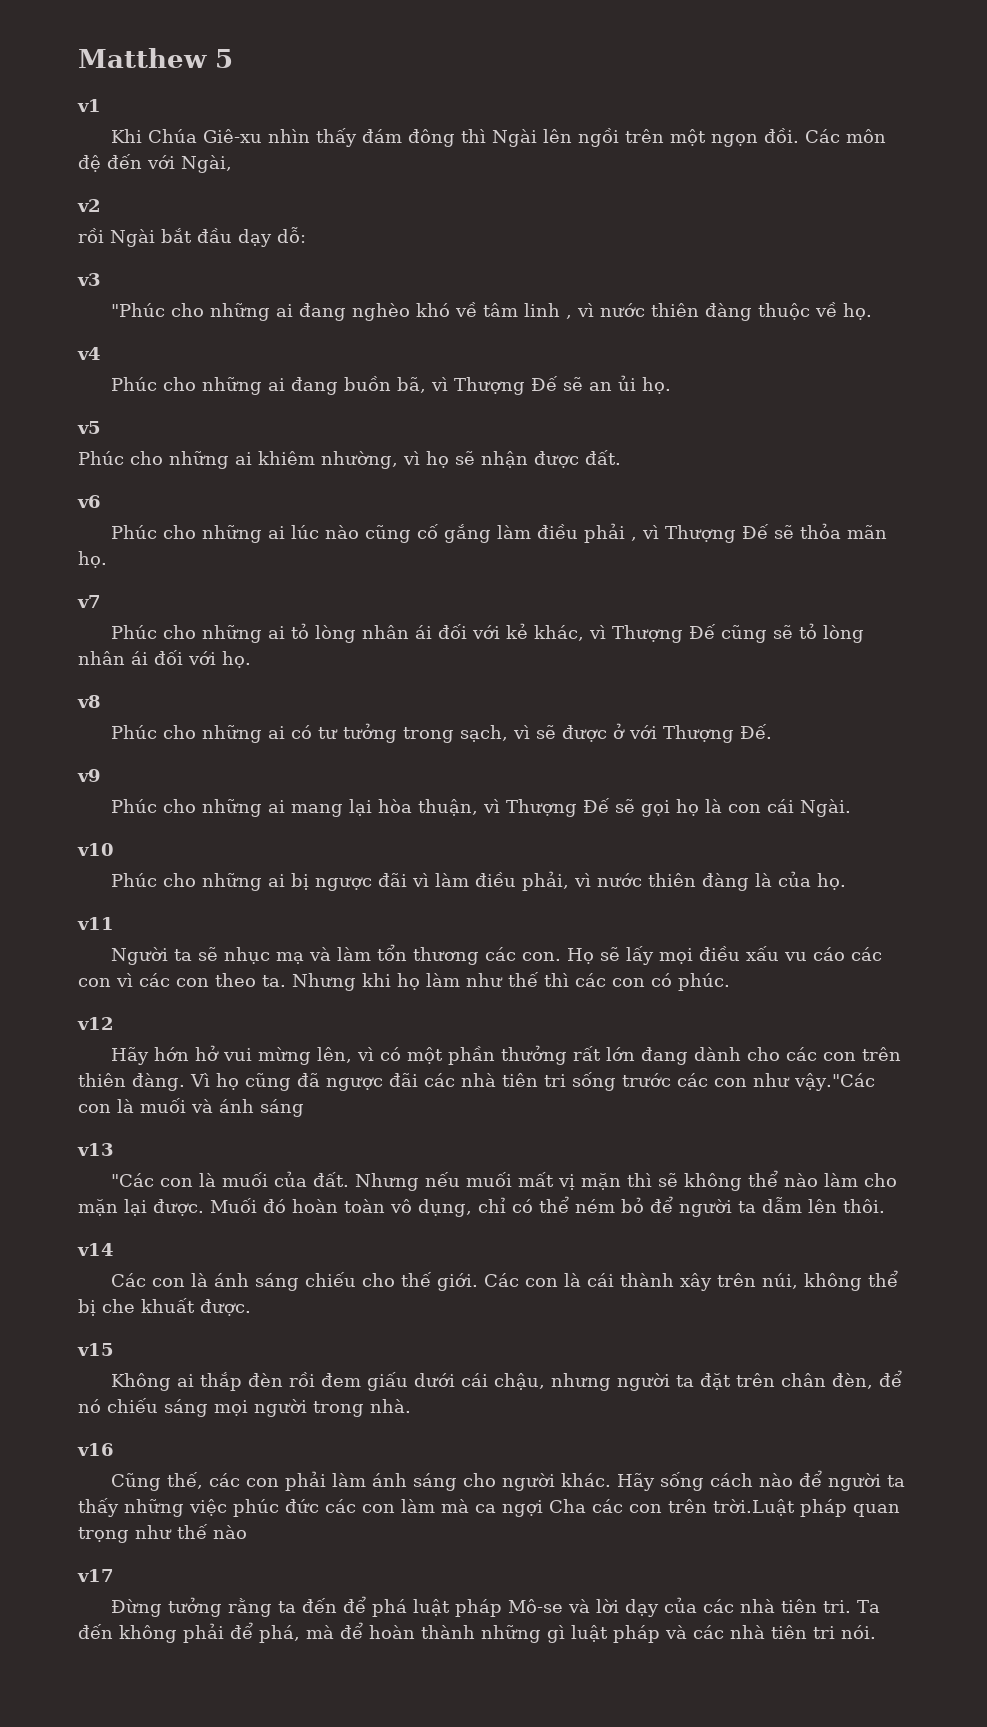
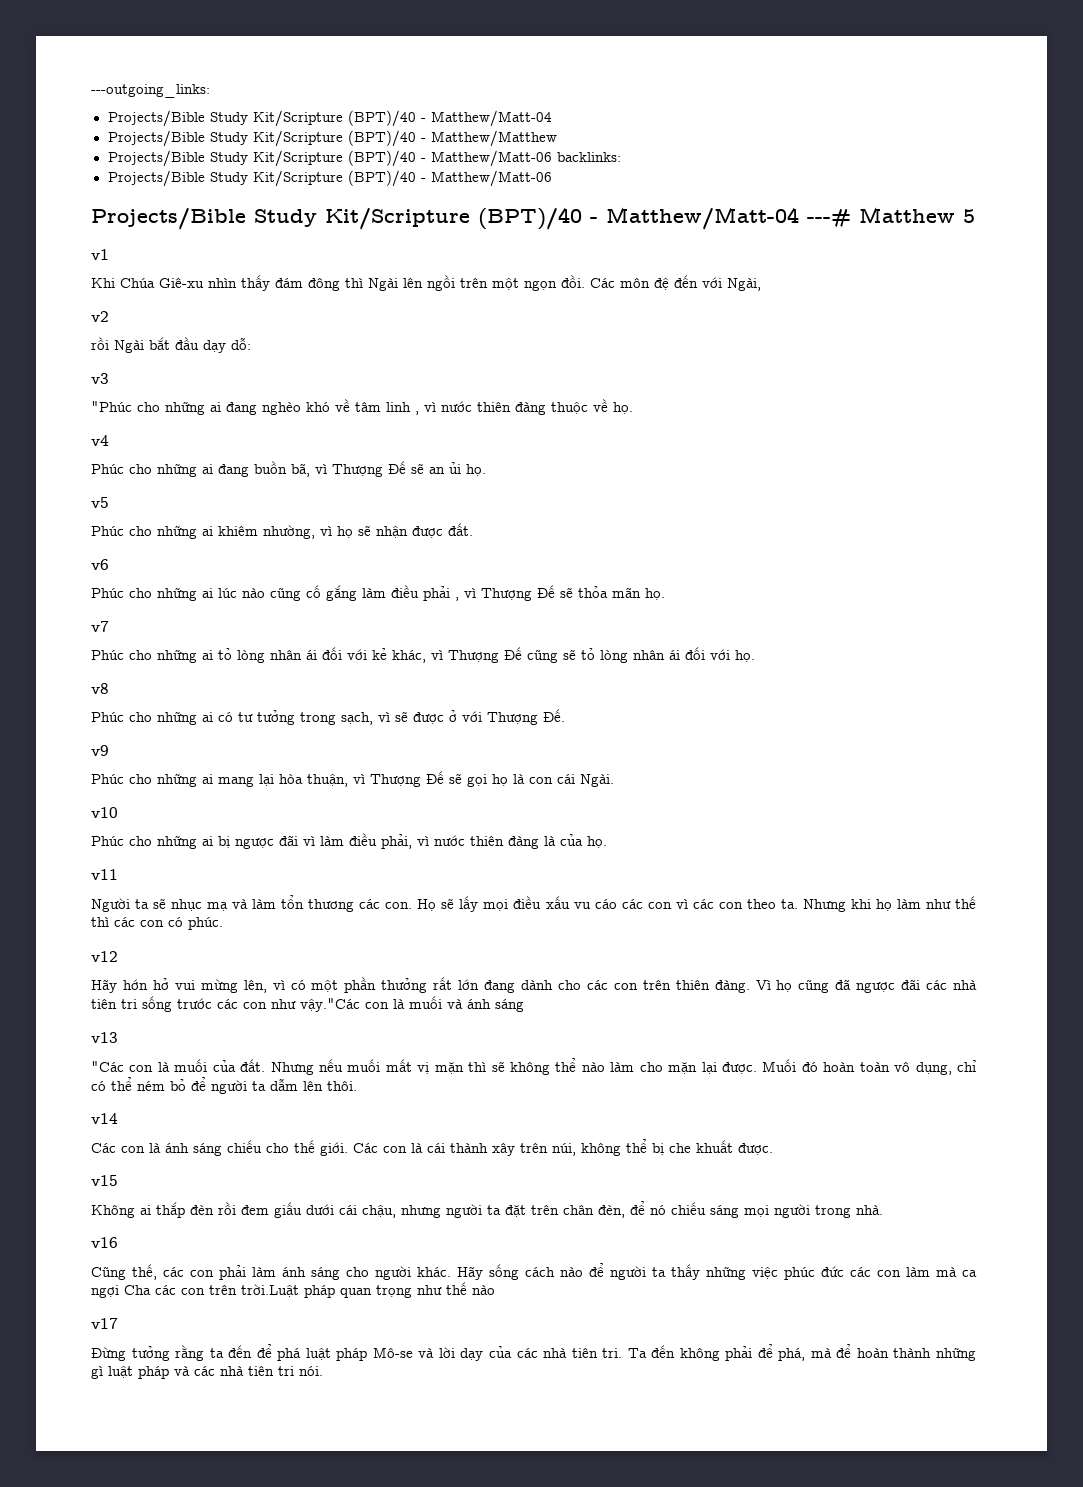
(78, 58) none -> [91,84,210,98] [107,110,552,127] [107,130,557,147] [107,150,621,167] [107,170,552,187] [91,207,851,230] ---outgoing_links: // Projects/Bible Study Kit/Scripture (BPT)/40 - Matthew/Matt-04 // Projects/Bible Study Kit/Scripture (BPT)/40 - Matthew/Matthew // Projects/Bible Study Kit/Scripture (BPT)/40 - Matthew/Matt-06 backlinks: // Projects/Bible Study Kit/Scripture (BPT)/40 - Matthew/Matt-06 // Projects/Bible Study Kit/Scripture (BPT)/40 - Matthew/Matt-04 ---#

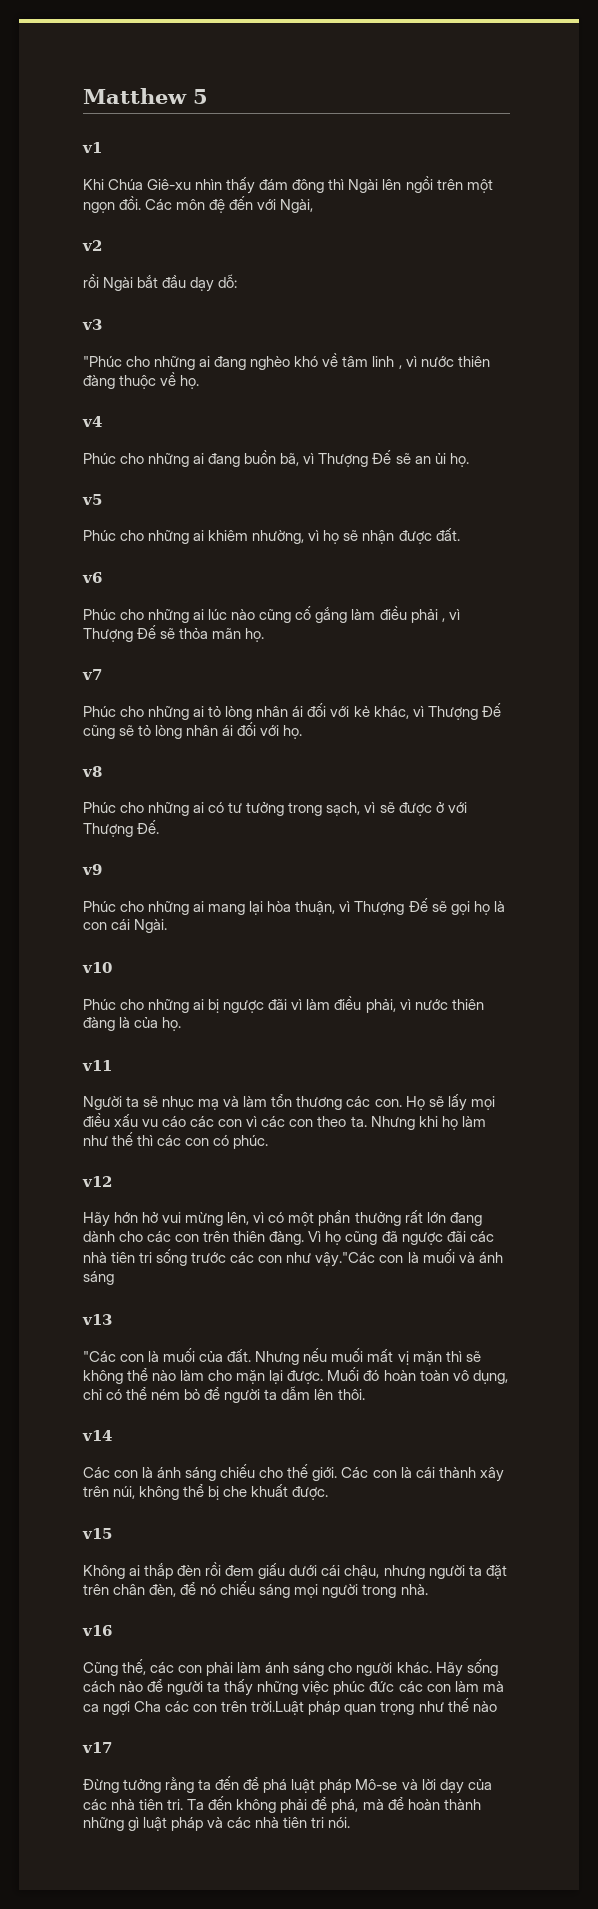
[91,84,210,98] [107,110,552,127] [107,130,557,147] [107,150,621,167] [107,170,552,187] [91,207,851,230] ---outgoing_links: // Projects/Bible Study Kit/Scripture (BPT)/40 - Matthew/Matt-04 // Projects/Bible Study Kit/Scripture (BPT)/40 - Matthew/Matthew // Projects/Bible Study Kit/Scripture (BPT)/40 - Matthew/Matt-06 backlinks: // Projects/Bible Study Kit/Scripture (BPT)/40 - Matthew/Matt-06 // Projects/Bible Study Kit/Scripture (BPT)/40 - Matthew/Matt-04 ---# -> (83, 96) none

